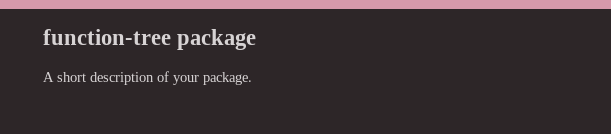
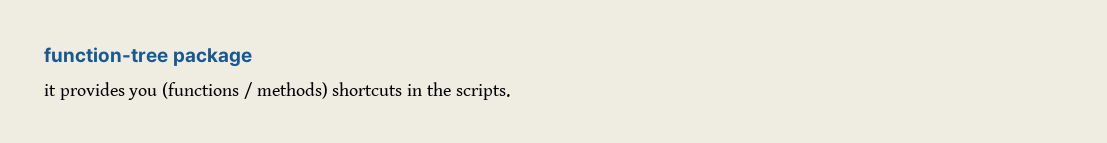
[43,71,252,85] A short description of your package. -> [44,82,510,100] it provides you (functions / methods) shortcuts in the scripts.

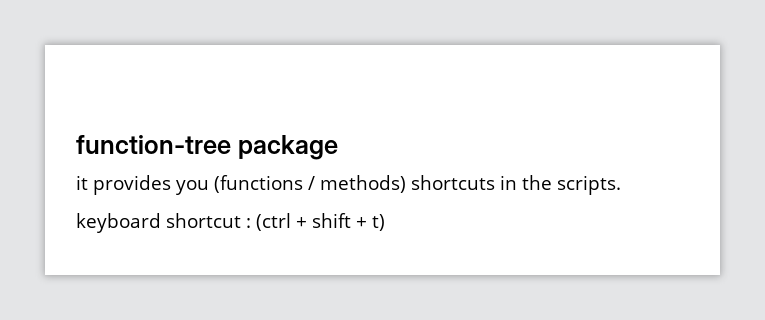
(510, 92) none -> [76,213,385,233] // keyboard shortcut : (ctrl + shift + t)

